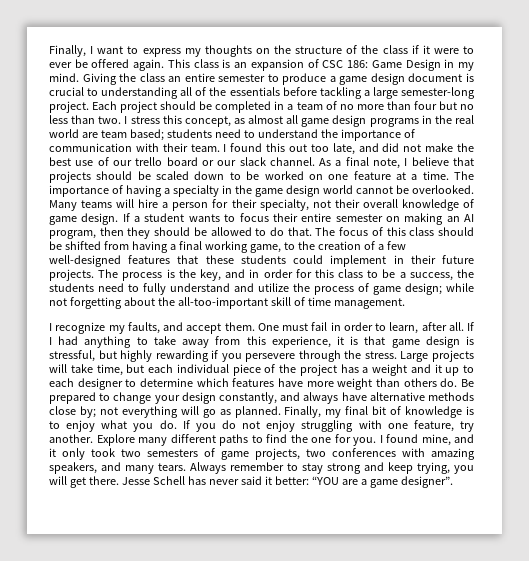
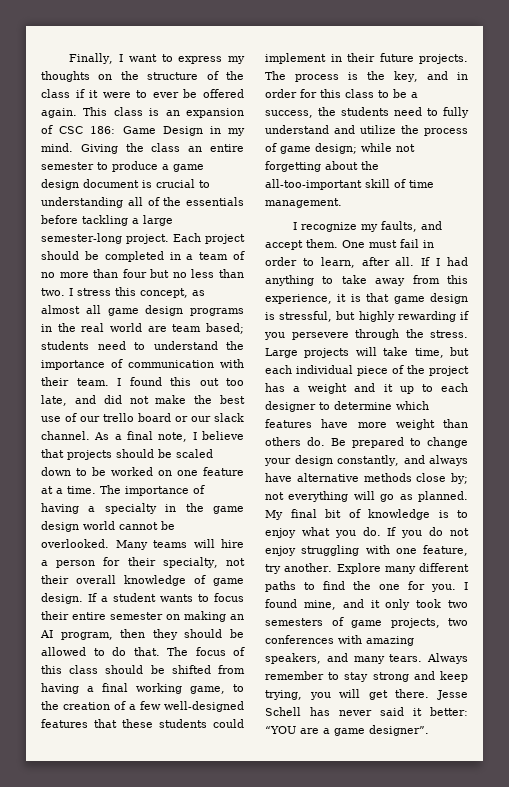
[284,406,342,418] Finally, my -> [265,510,283,520] My

